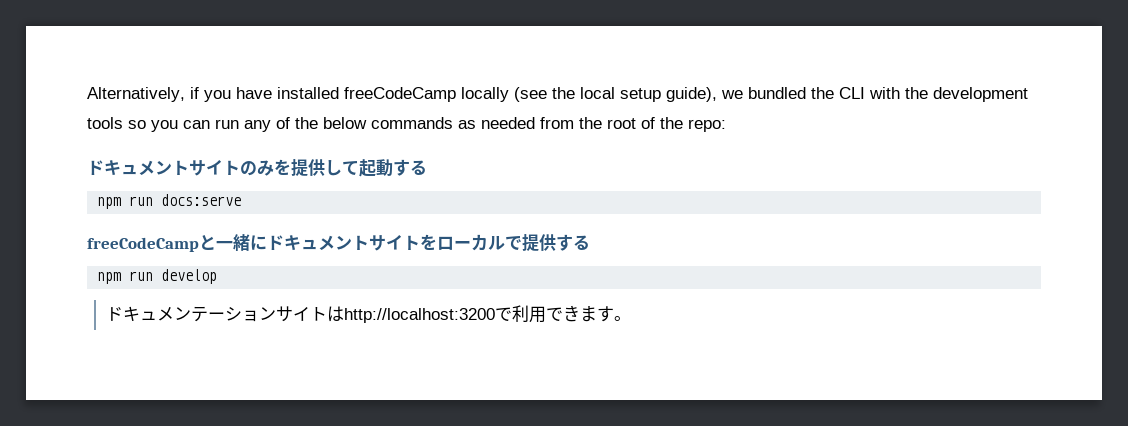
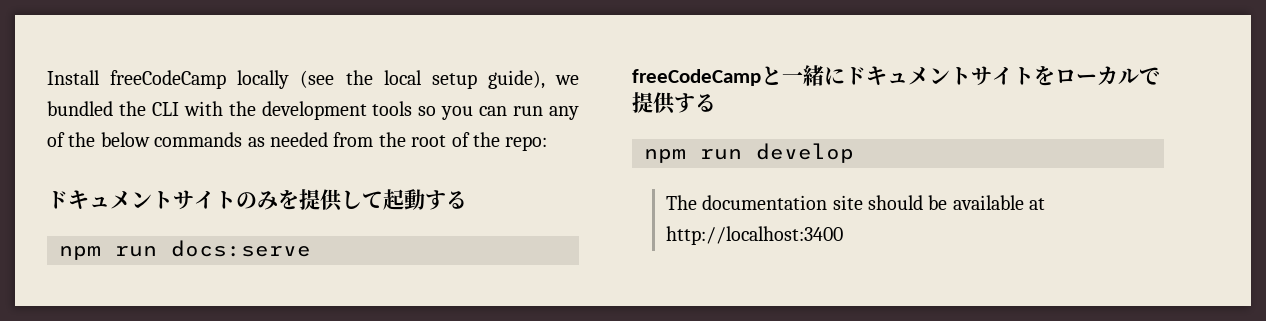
[87,87,339,102] Alternatively, if you have installed -> [47,70,100,85] Install
[105,305,631,323] ドキュメンテーションサイトはhttp://localhost:3200で利用できます。 -> [665,195,1046,210] [665,226,843,245] The documentation site should be available at http://localhost:3400

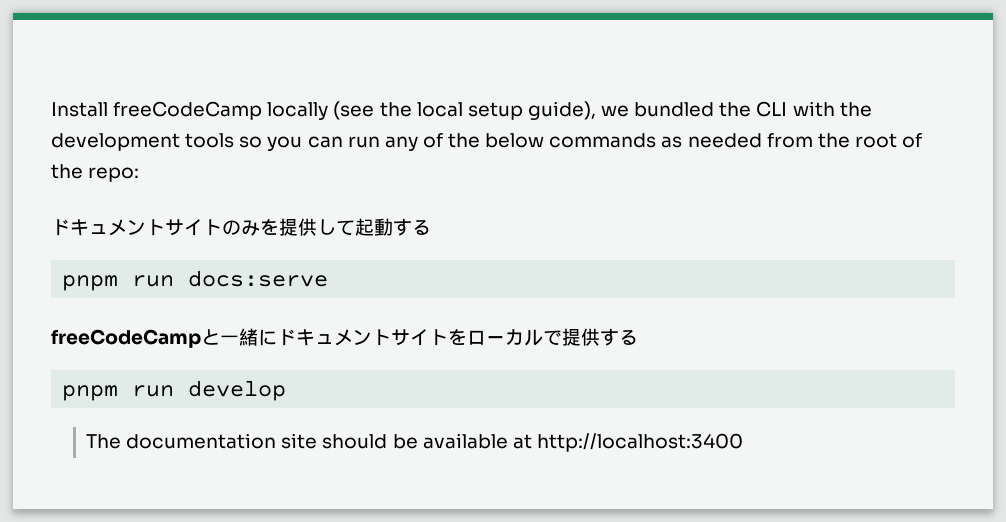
[59,246,101,260] npm -> [62,275,119,291] pnpm
[644,149,686,163] npm -> [62,385,119,401] pnpm

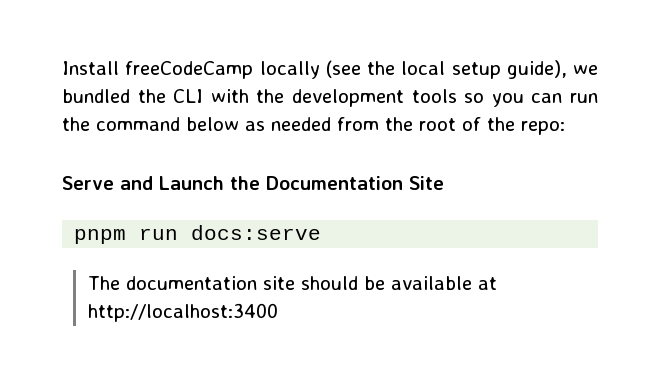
[384,133,657,151] any of the below commands -> [62,117,239,131] the command below
[51,218,431,236] [62,270,329,291] [51,328,638,348] [62,380,287,401] ドキュメントサイトのみを提供して起動する // pnpm run docs:serve // freeCodeCampと一緒にドキュメントサイトをローカルで提供する // pnpm run develop -> [62,176,444,190] [74,225,322,244] Serve and Launch the Documentation Site // pnpm run docs:serve

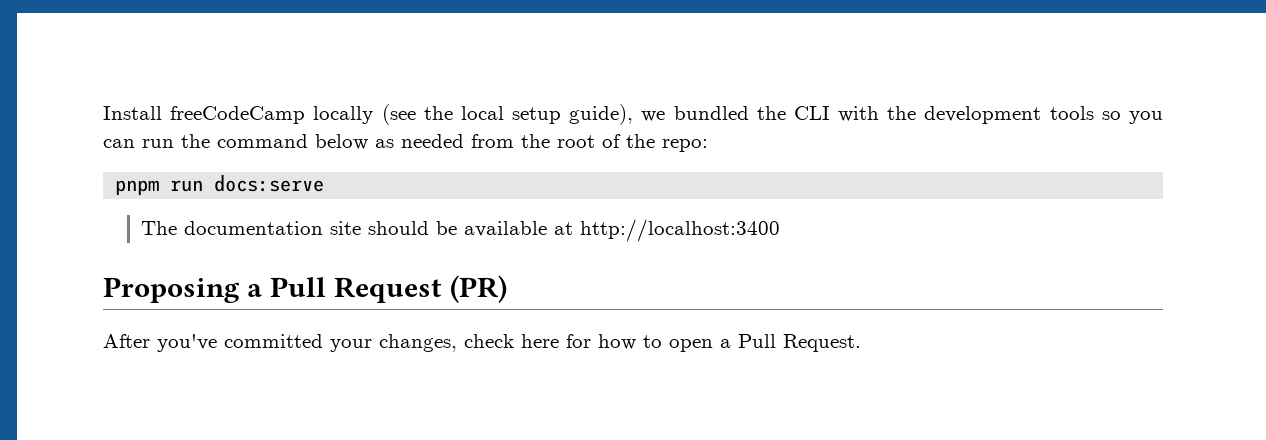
[62,176,444,190] // Serve and Launch the Documentation Site -> (708, 145) none
(278, 312) none -> [103,275,507,303] [103,334,861,352] // Proposing a Pull Request (PR) // After you've committed your changes, check here for how to open a Pull Request.

